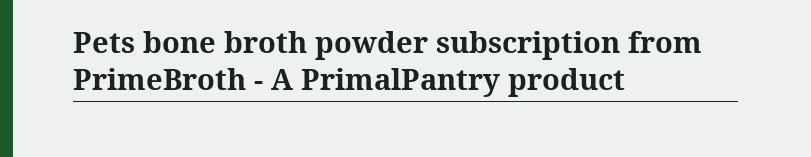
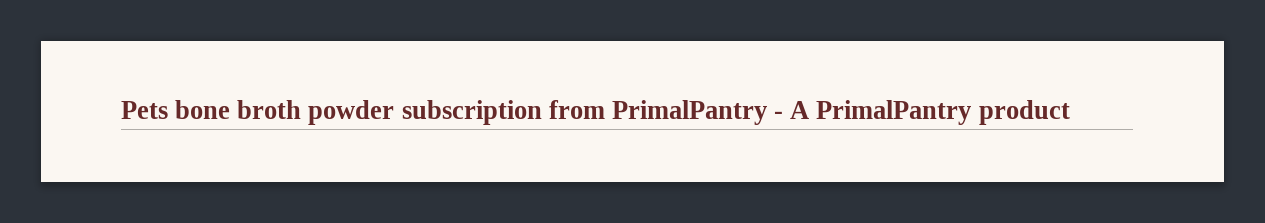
[73,68,246,90] PrimeBroth -> [611,100,767,125] PrimalPantry

